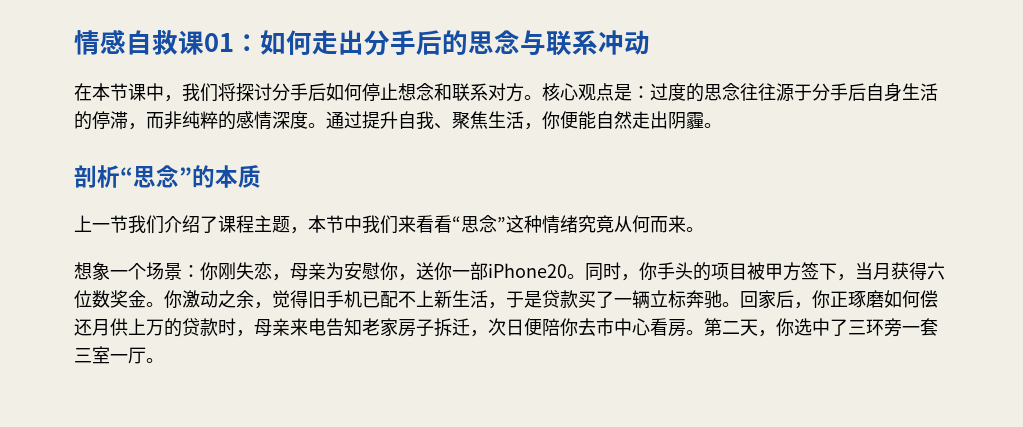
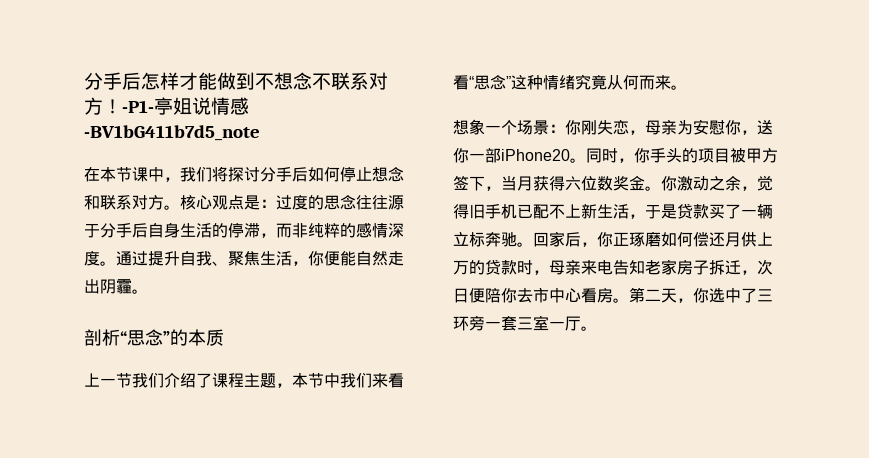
[74,30,650,56] 情感自救课01：如何走出分手后的思念与联系冲动 -> [84,72,388,90] [84,97,249,115] [84,125,260,141] 分手后怎样才能做到不想念不联系对方！-P1-亭姐说情感-BV1bG411b7d5_note

